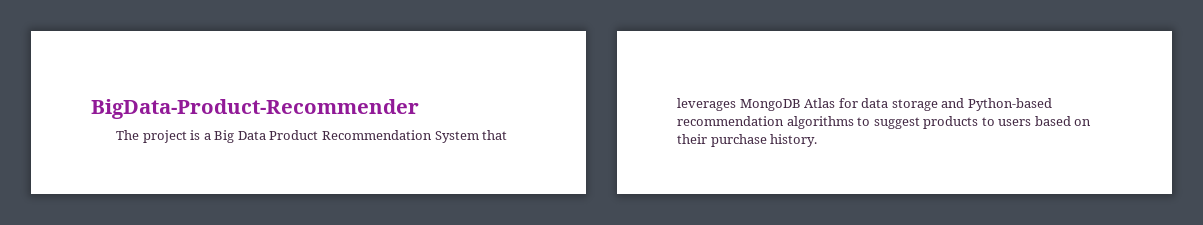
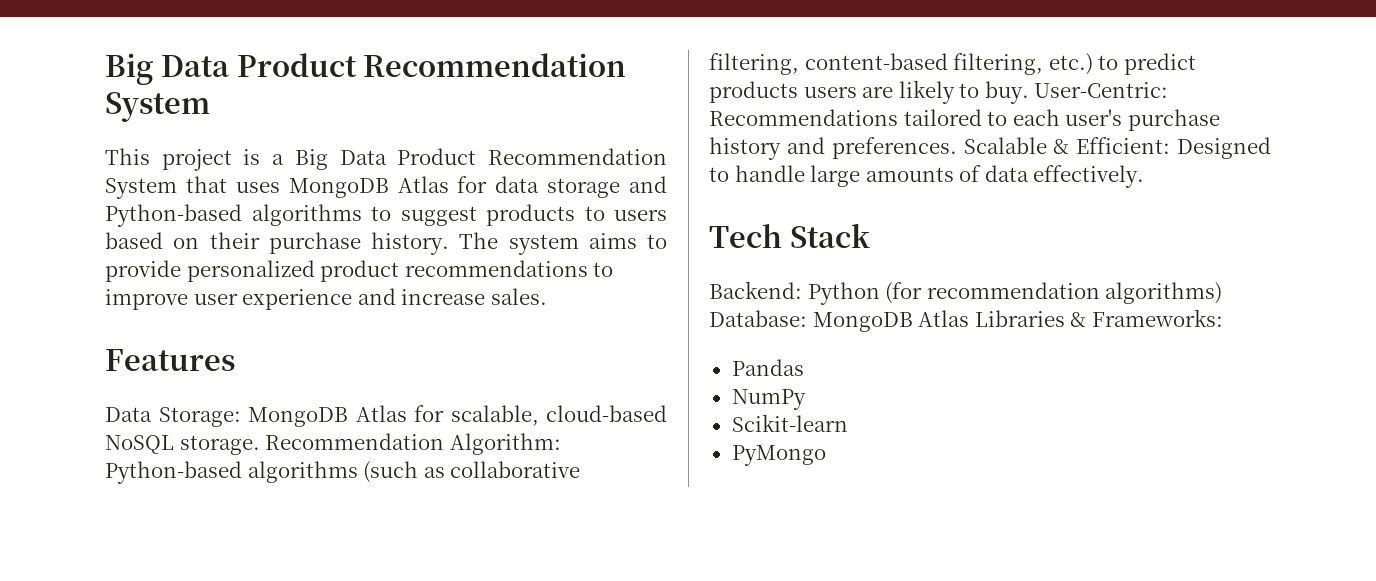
[91,99,419,119] [116,130,140,140] BigData-Product-Recommender // The -> [105,53,627,85] [105,92,210,122] [105,148,150,165] Big Data Product Recommendation System // This
[677,98,736,111] leverages -> [235,182,280,193] uses
[677,116,784,126] recommendation -> (242, 215) none
(818, 140) none -> [459,232,667,255] [105,260,614,282] [105,288,547,310] [105,349,235,371] [105,405,667,427] [105,433,561,455] [105,461,581,484] [709,53,1196,75] [709,80,1169,104] [709,109,1220,131] [709,137,1271,160] [709,165,1145,188] [709,223,870,248] [709,281,1223,305] [709,309,1223,332] [731,359,804,376] [731,389,806,410] [731,414,848,432] [731,445,826,466] The system aims to provide personalized product recommendations to improve user experience and increase sales. // Features // Data Storage: MongoDB Atlas for scalable, cloud-based NoSQL storage. Recommendation Algorithm: Python-based algorithms (such as collaborative filtering, content-based filtering, etc.) to predict products users are likely to buy. User-Centric: Recommendations tailored to each user's purchase history and preferences. Scalable & Efficient: Designed to handle large amounts of data effectively. // Tech Stack // Backend: Python (for recommendation algorithms) Database: MongoDB Atlas Libraries & Frameworks: // Pandas // NumPy // Scikit-learn // PyMongo

